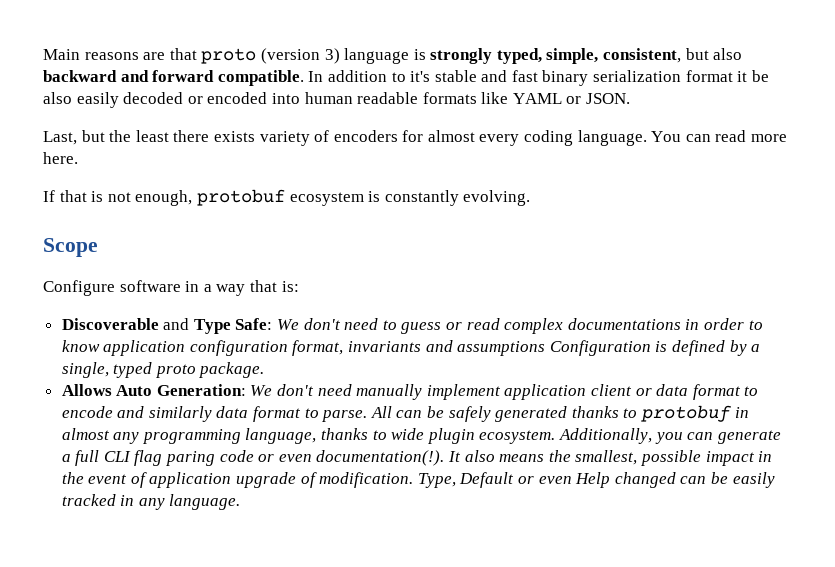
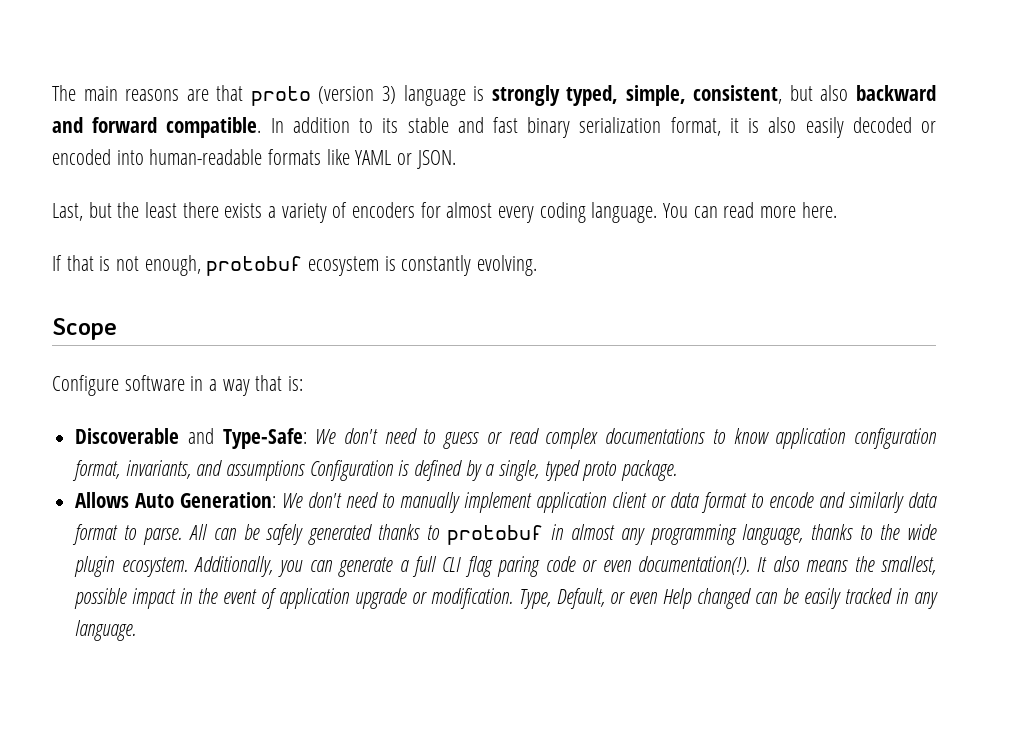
[43,49,80,60] Main -> [52,85,118,101] The main
[410,71,431,82] it's -> [382,118,399,133] its
[685,70,769,82] format it be -> [670,117,760,136] format, it is
[304,92,419,104] human readable -> [149,149,263,165] human-readable
(255, 136) none -> [268,206,277,218] a
[193,318,273,334] Type Safe: -> [222,428,307,449] Type-Safe:
[685,318,744,330] in order -> (706, 436) none
[348,341,422,352] invariants -> [125,460,191,479] invariants,
(352, 390) none -> [382,493,396,508] to
(387, 435) none -> [880,524,901,540] the
[300,472,317,488] of -> [411,592,427,604] or
[459,472,515,488] Default -> [556,588,605,609] Default,

